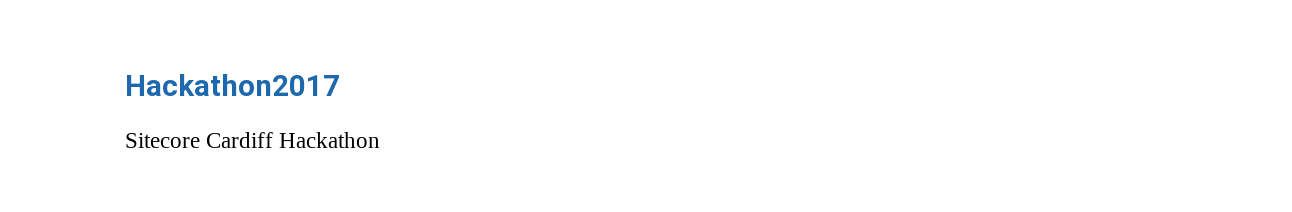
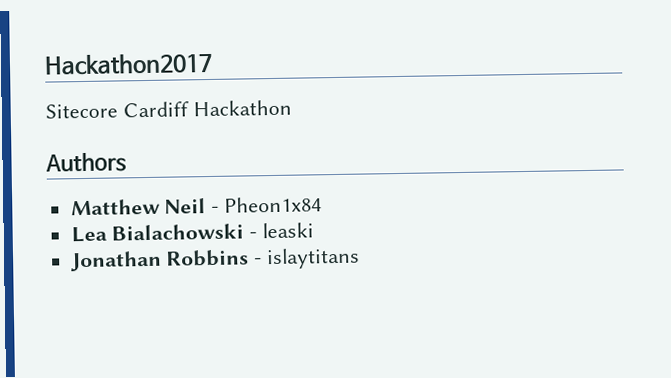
(381, 140) none -> [45,152,127,173] [70,196,323,216] [70,222,315,243] [68,247,361,272] // Authors // Matthew Neil - Pheon1x84 // Lea Bialachowski - leaski // Jonathan Robbins - islaytitans

